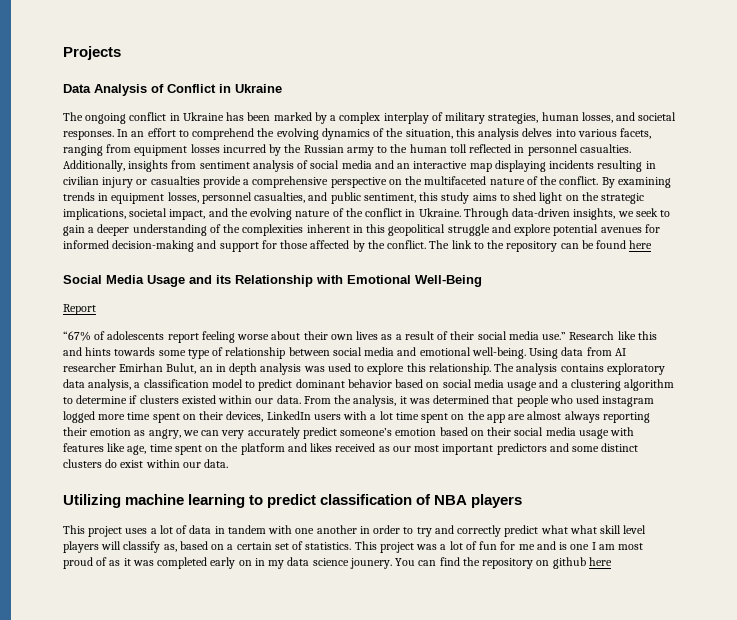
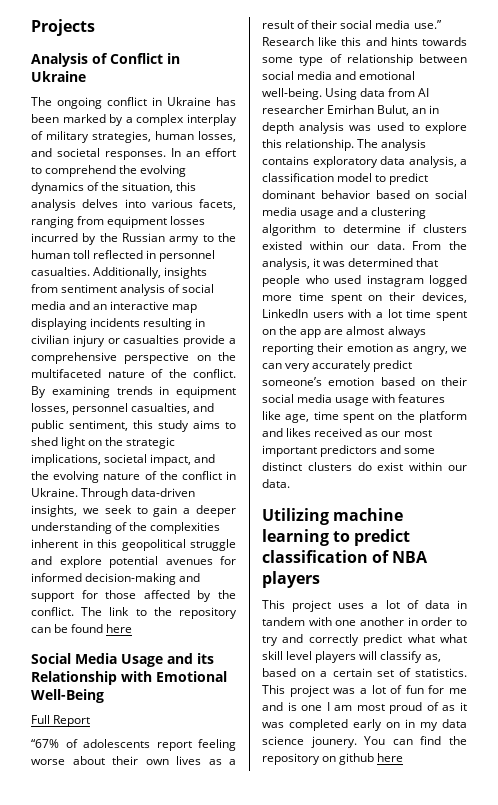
[63,84,91,93] Data -> (95, 27) none
(482, 281) none -> [31,715,50,724] Full

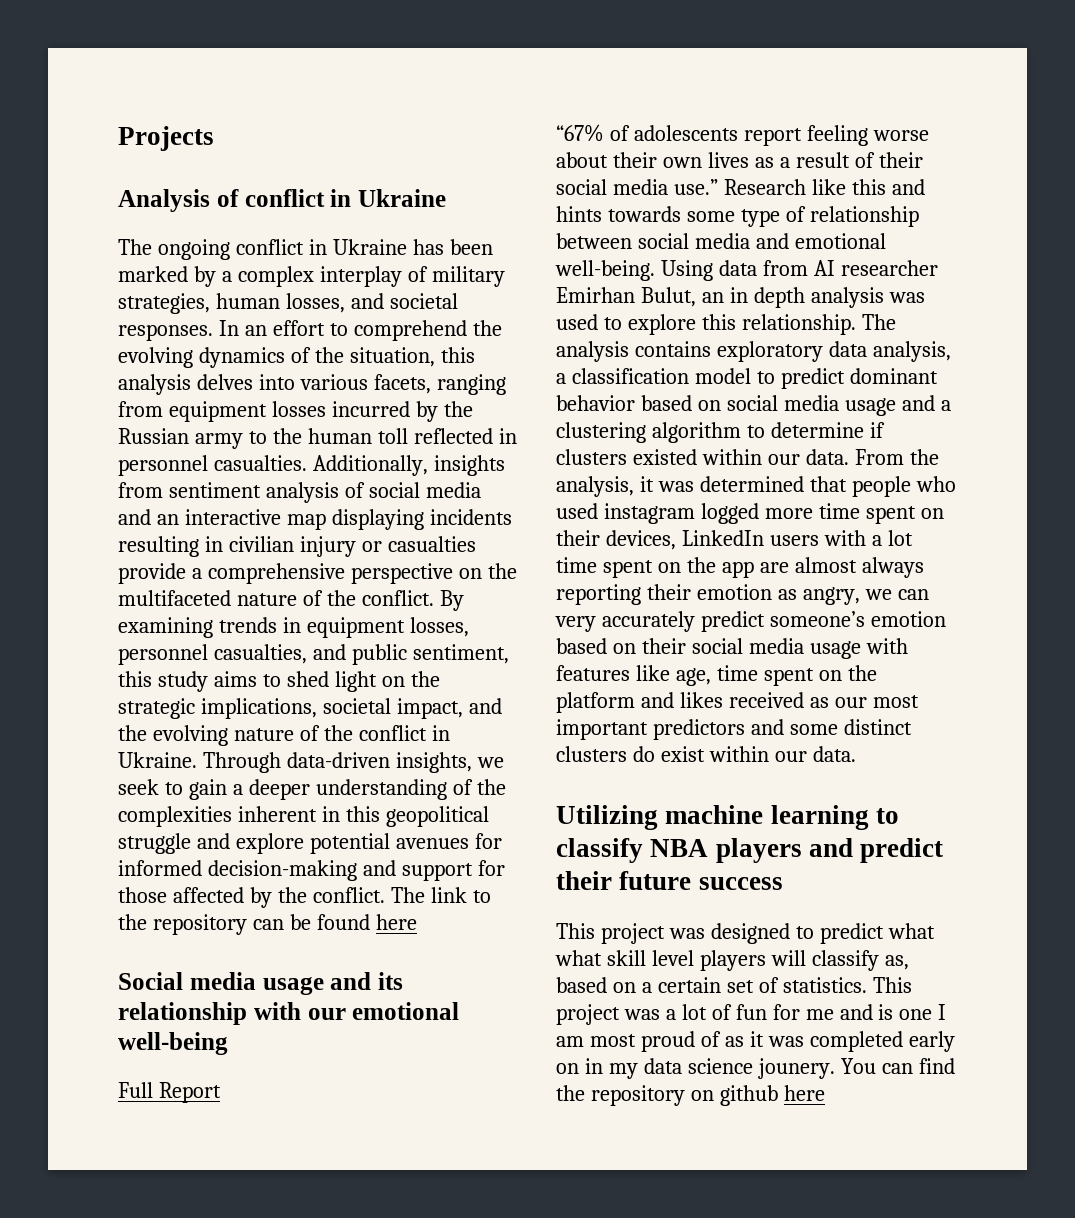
[110,53,163,64] Conflict -> [244,189,325,207] conflict
[75,653,214,667] [31,671,227,685] [31,689,104,703] Media Usage and its Relationship with Emotional Well-Being -> [189,972,403,995] [118,1002,460,1025] [118,1032,228,1055] media usage and its relationship with our emotional well-being
[354,529,411,546] [262,550,390,563] predict classification of -> [556,838,643,863] classify
[262,600,467,612] [262,617,467,626] [262,634,359,646] // This project uses a lot of data in tandem with one another in order to try and correctly -> [808,838,944,863] [556,871,783,890] [556,923,814,944] and predict their future success // This project was designed to

